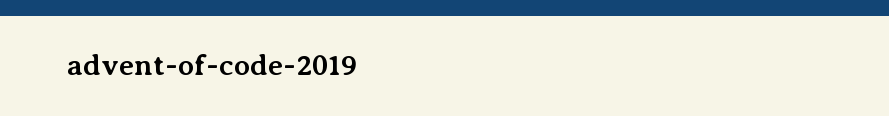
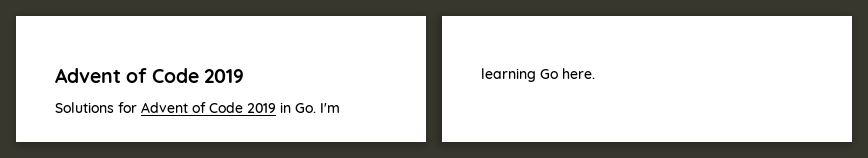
[67,54,357,75] advent-of-code-2019 -> [55,68,244,83] [55,102,340,113] [481,68,595,82] Advent of Code 2019 // Solutions for Advent of Code 2019 in Go. I'm learning Go here.

